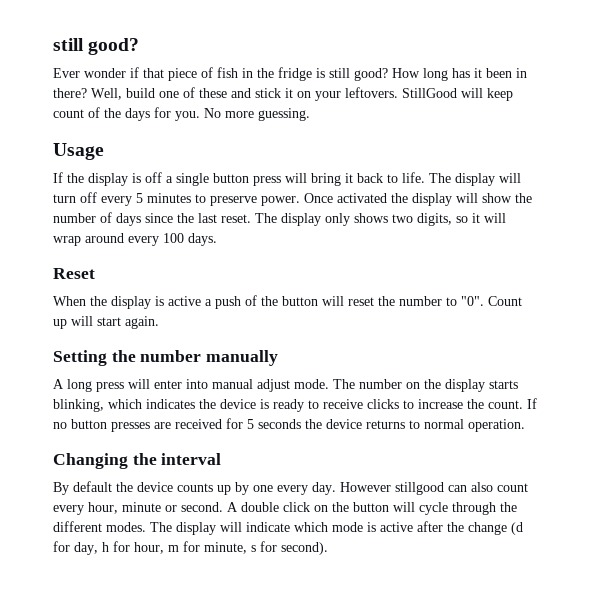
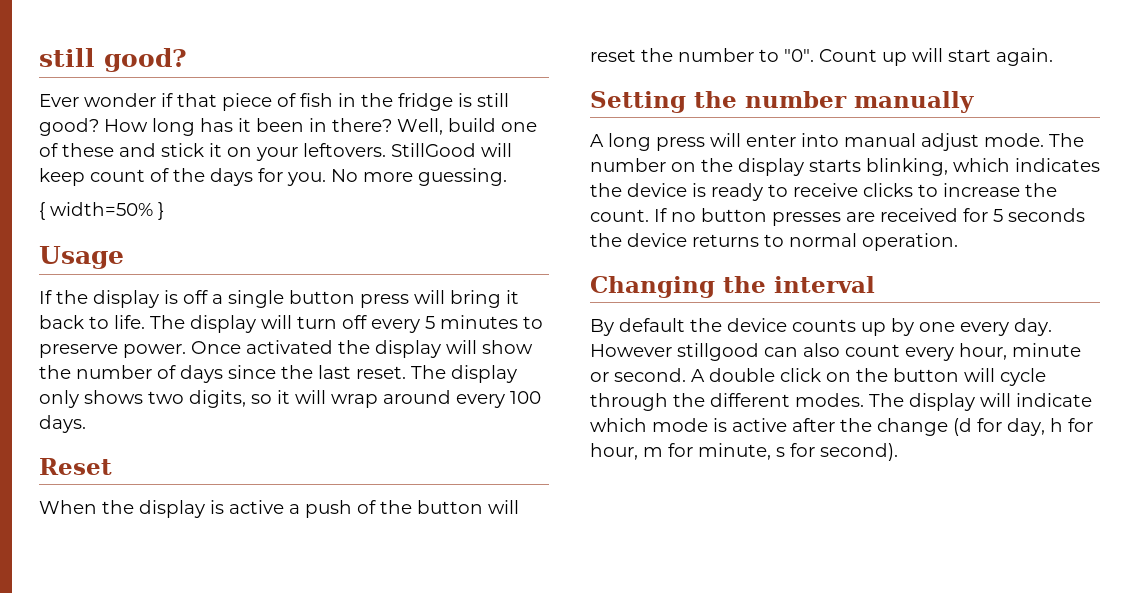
(310, 114) none -> [39,202,164,220] // { width=50% }

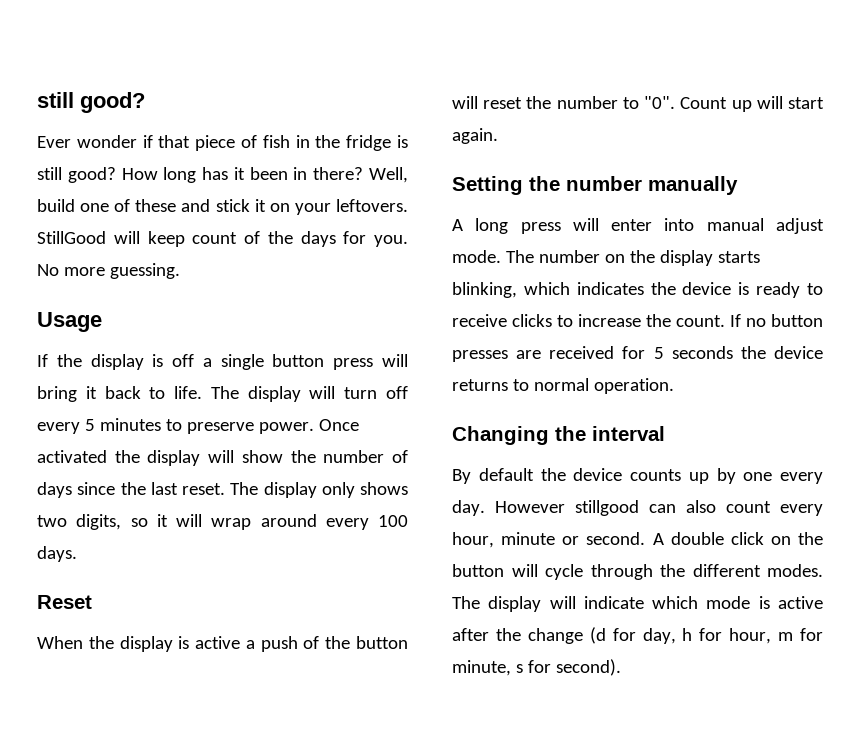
[39,202,164,220] // { width=50% } -> (180, 271) none

